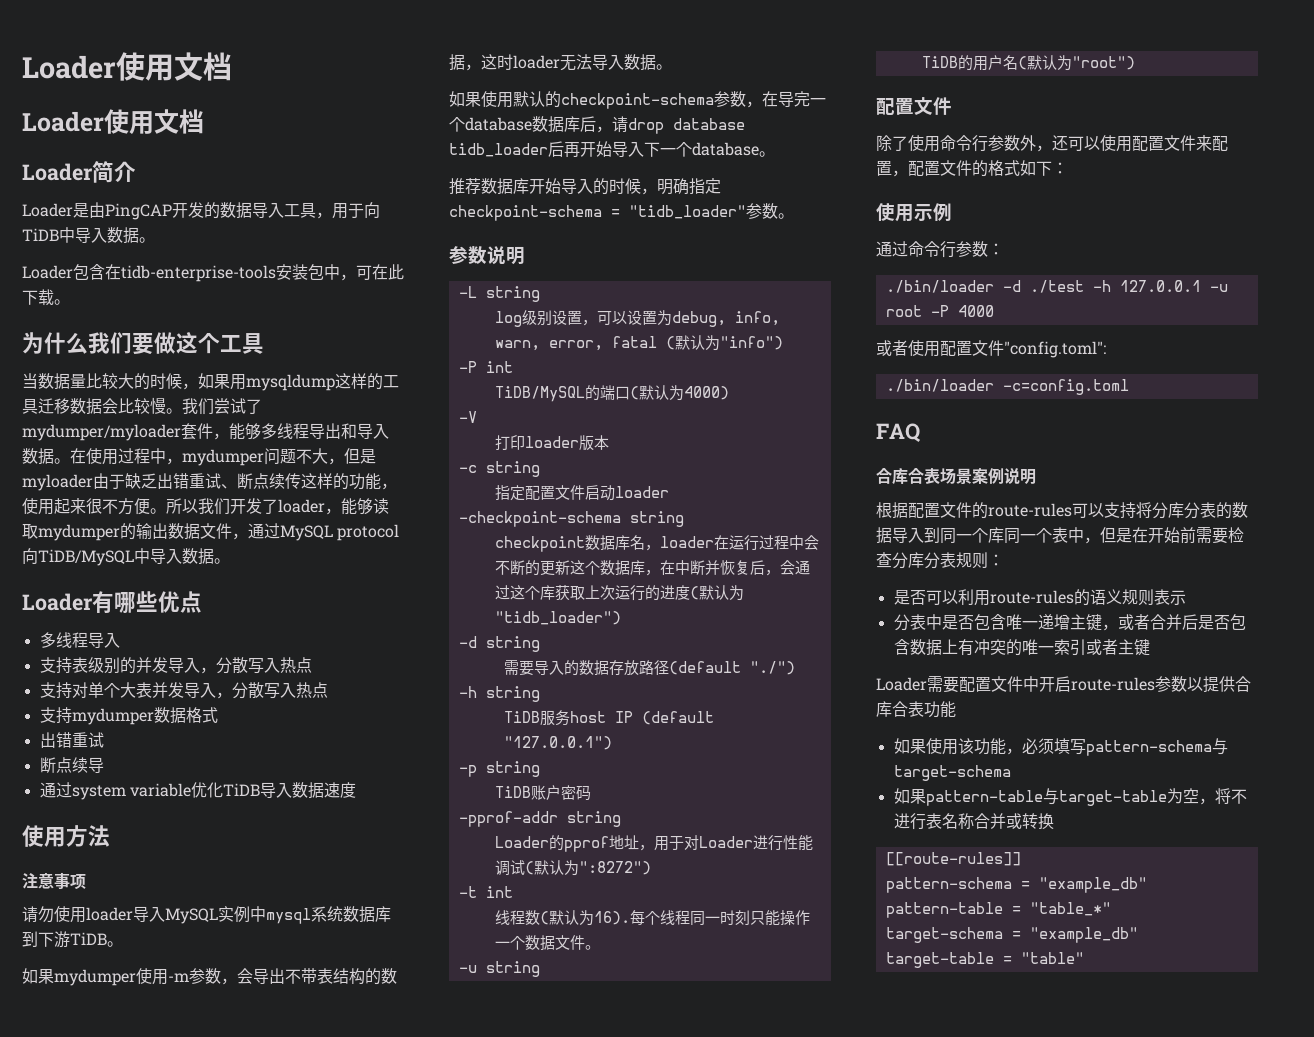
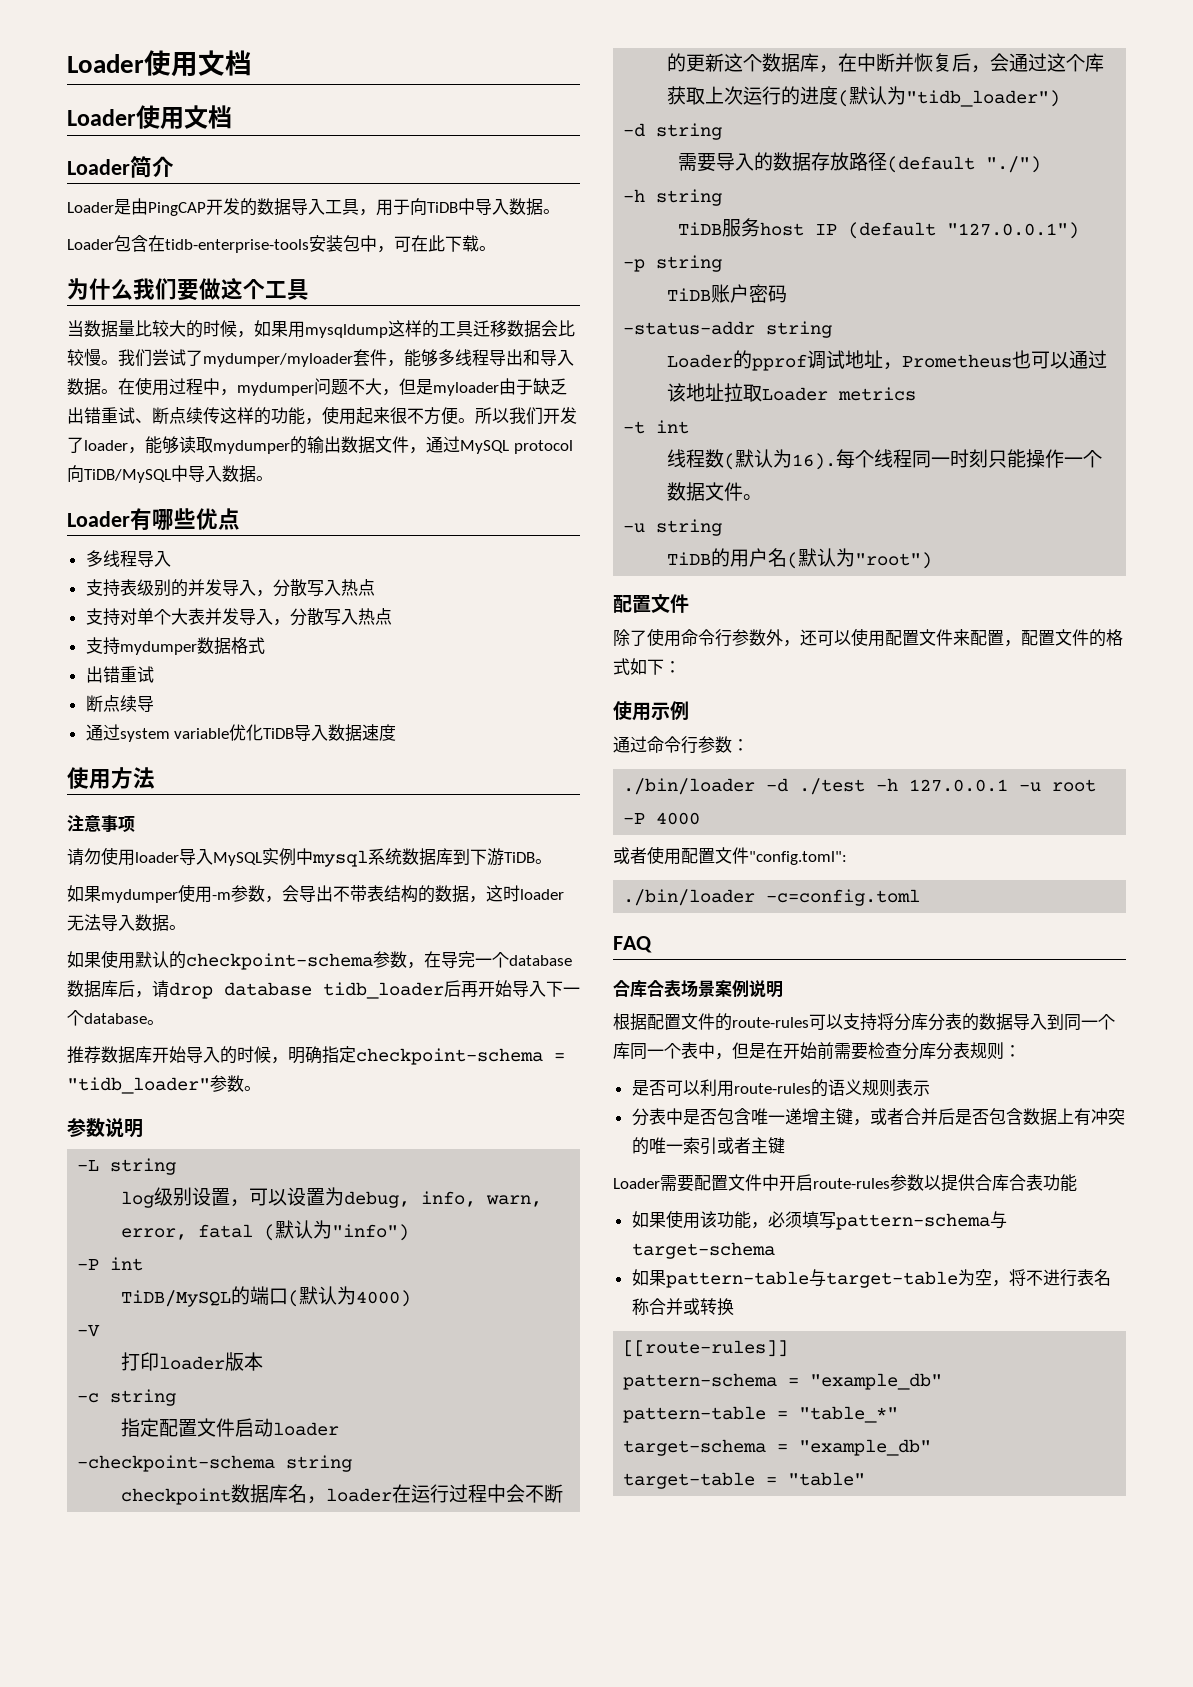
[458,811,558,827] -pprof-addr -> [623,321,756,335] -status-addr
[608,835,813,851] [494,860,651,876] 地址，用于对Loader进行性能调试(默认为":8272") -> [807,350,1108,370] [667,383,917,403] 调试地址，Prometheus也可以通过该地址拉取Loader metrics

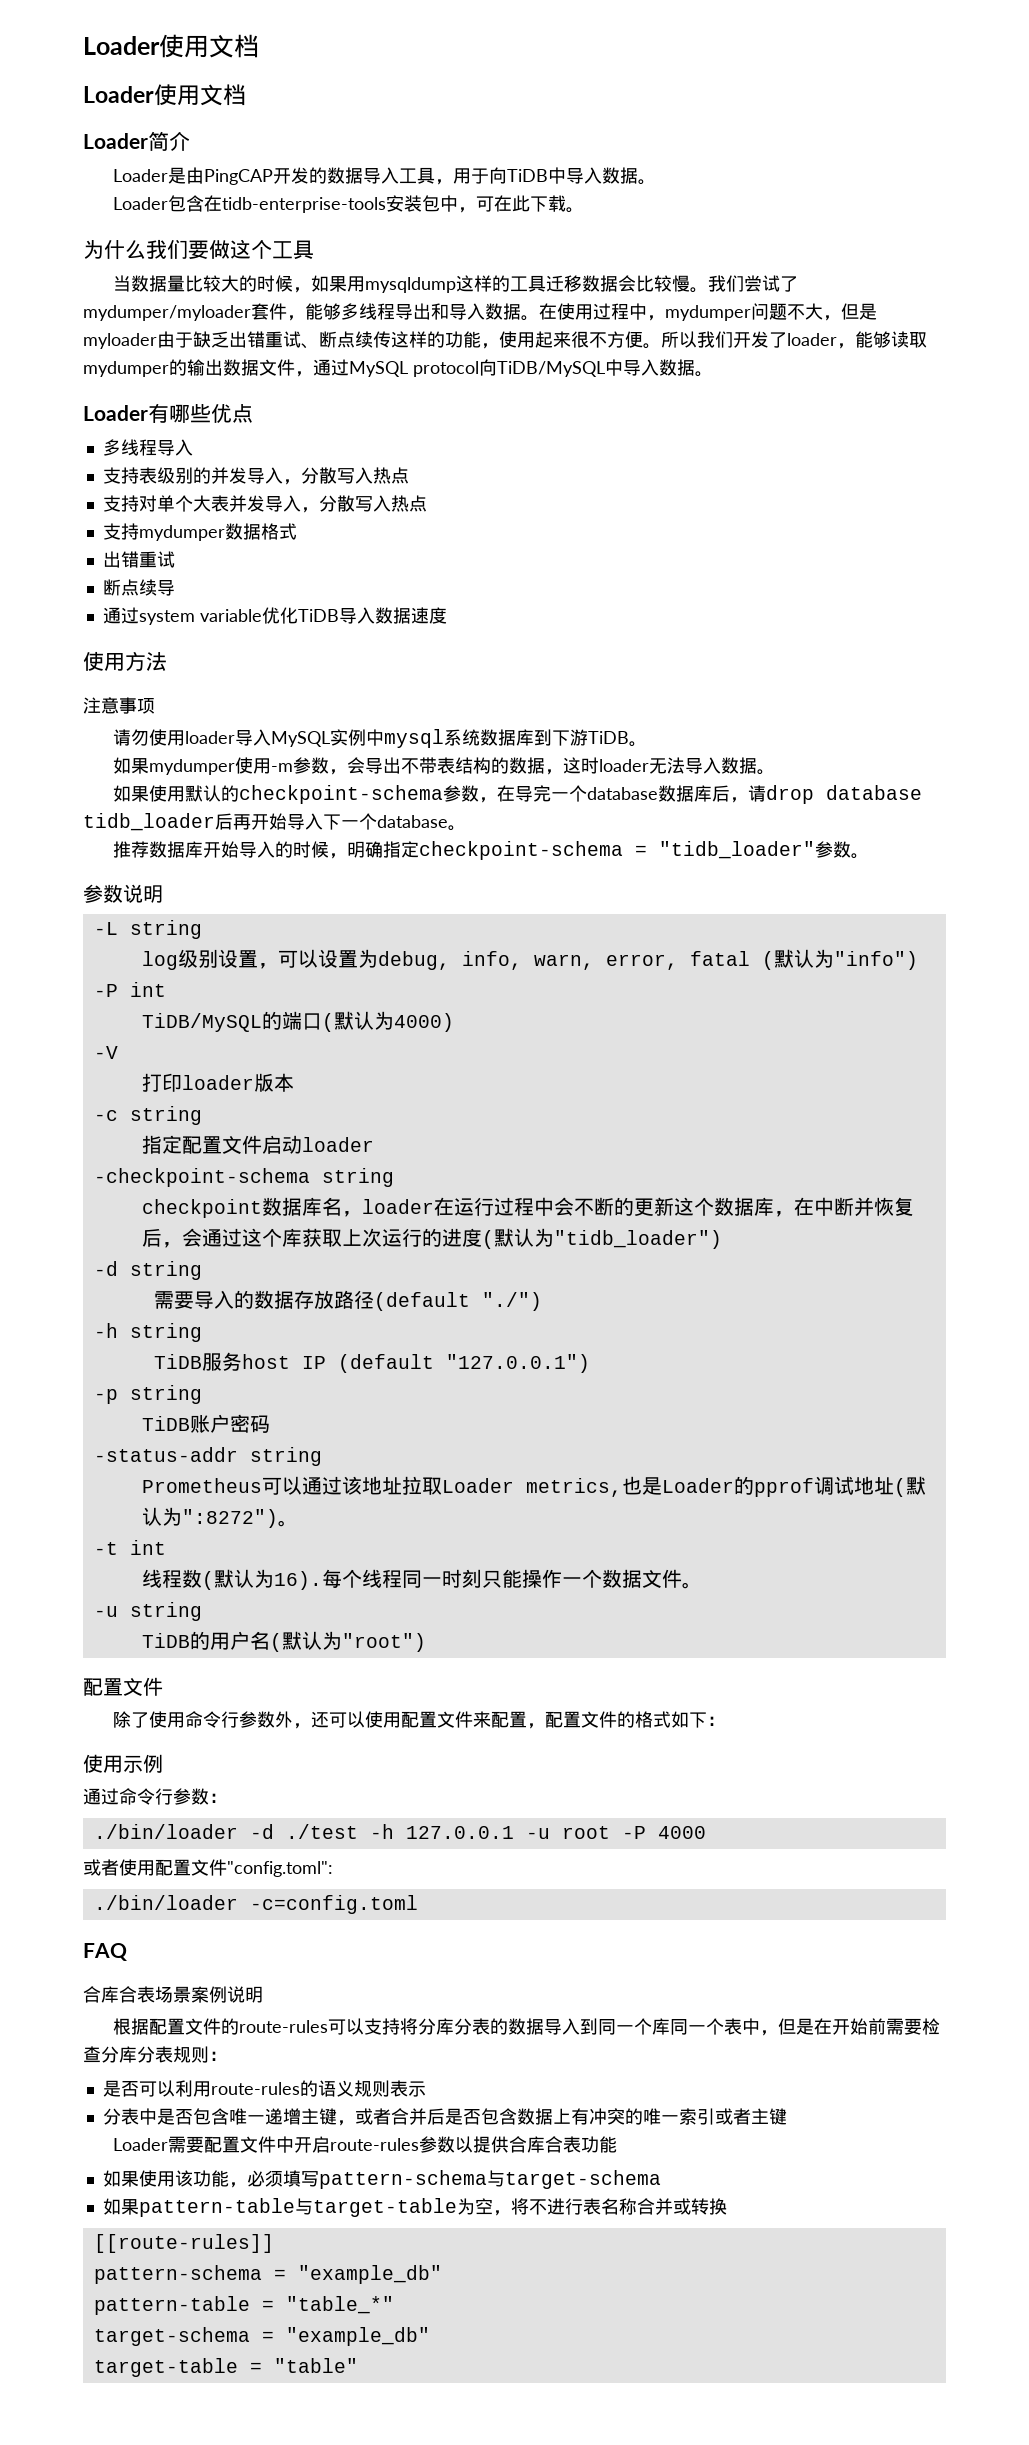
[667,350,1032,371] Loader的pprof调试地址，Prometheus也 -> [141,1478,262,1493] Prometheus
[838,387,917,401] metrics -> [525,1476,926,1497] [141,1507,298,1528] metrics,也是Loader的pprof调试地址(默认为":8272")。

